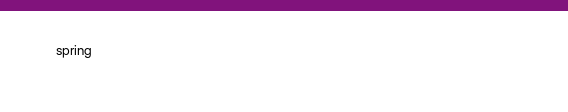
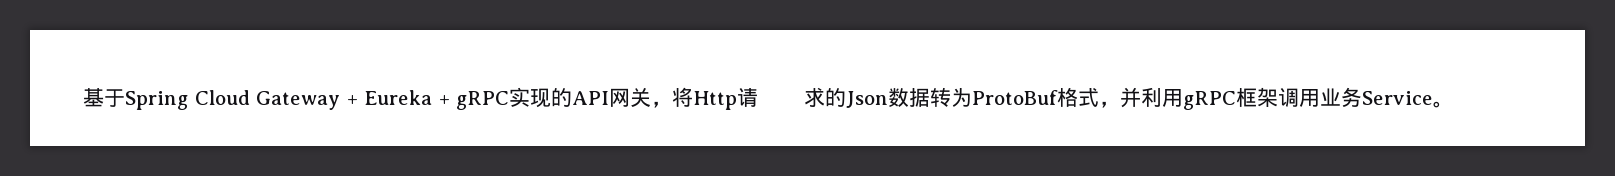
[56,45,92,58] spring -> [83,87,1454,110] 基于Spring Cloud Gateway + Eureka + gRPC实现的API网关，将Http请求的Json数据转为ProtoBuf格式，并利用gRPC框架调用业务Service。

